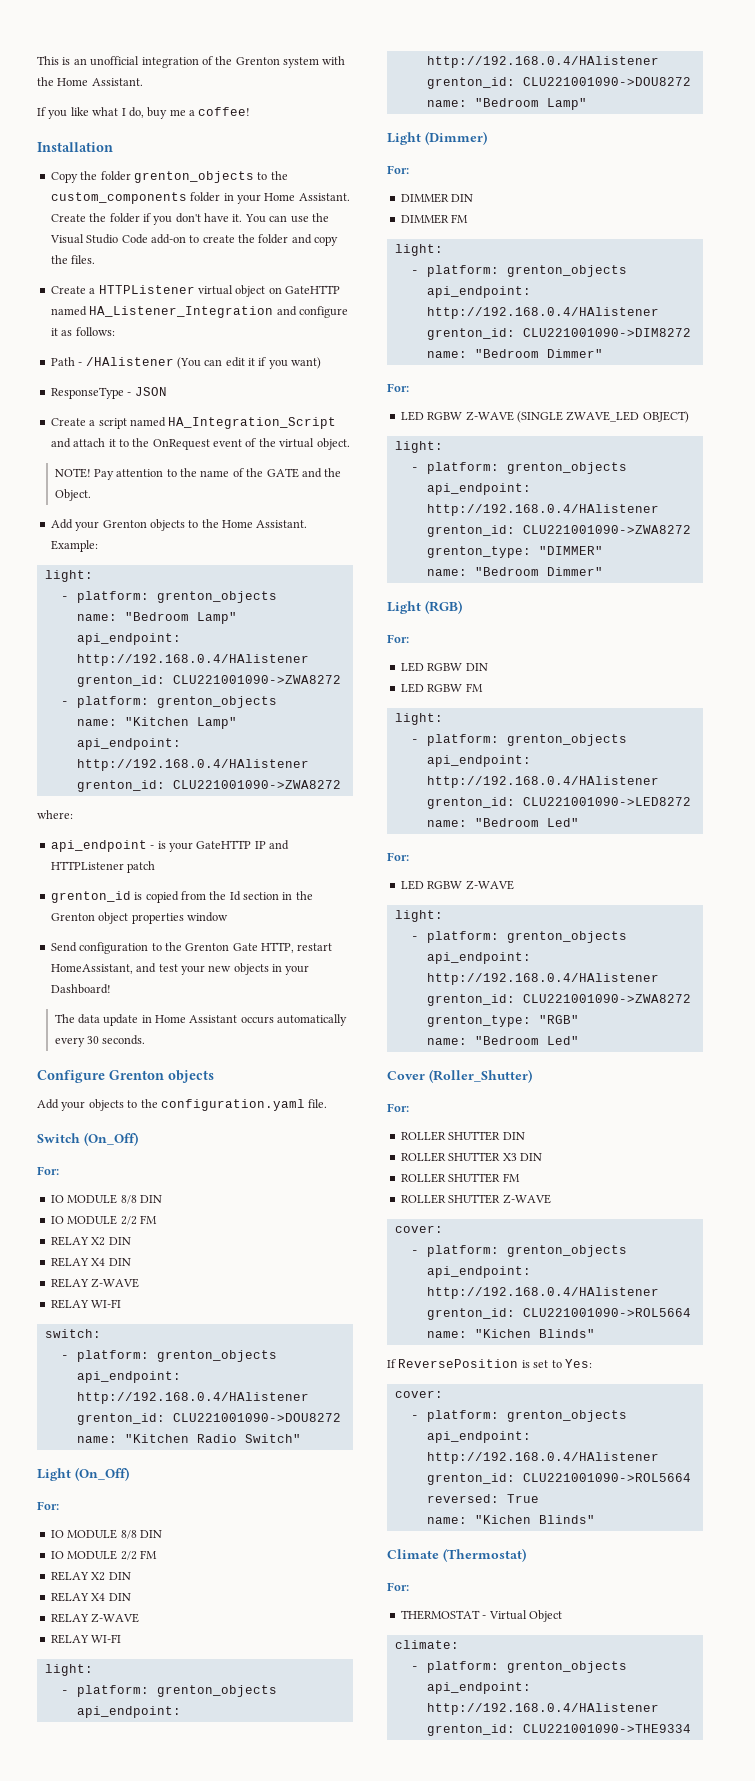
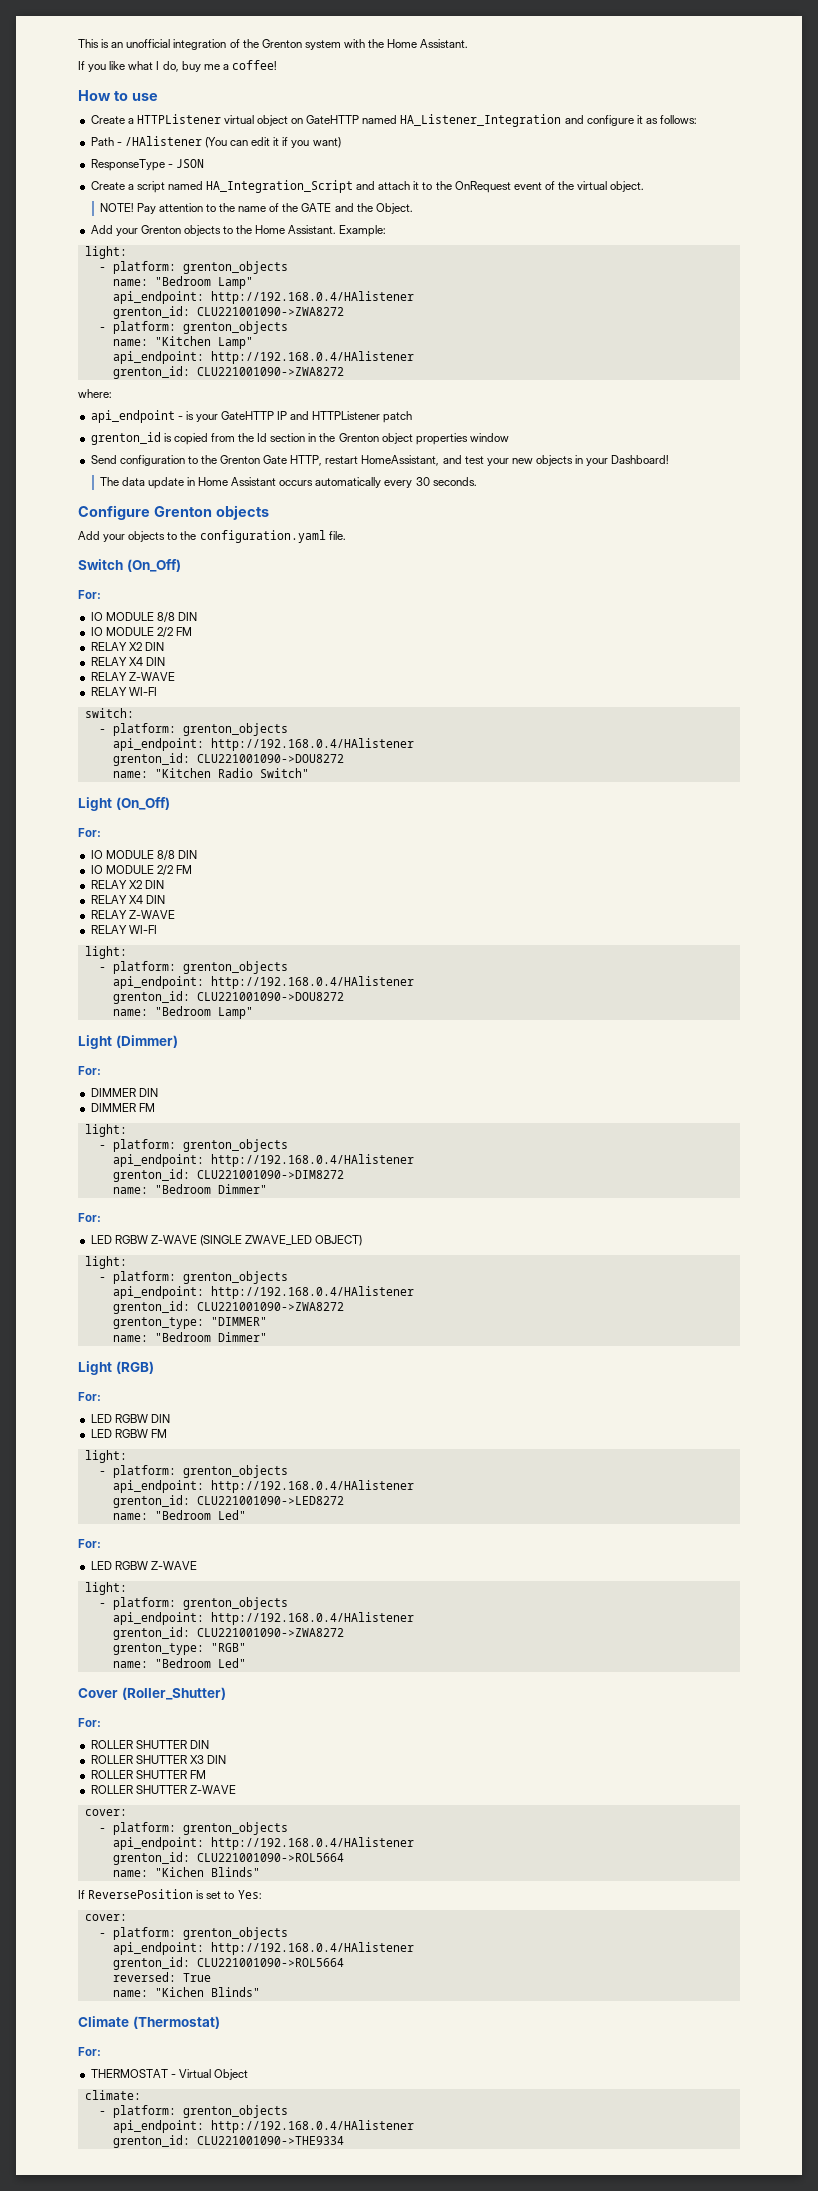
[37,142,113,152] [50,171,288,183] [50,192,350,204] [50,213,329,225] [49,234,339,246] [50,255,96,264] Installation // Copy the folder grenton_objects to the custom_components folder in your Home Assistant. Create the folder if you don't have it. You can use the Visual Studio Code add-on to create the folder and copy the files. -> [78,90,158,101] How to use

